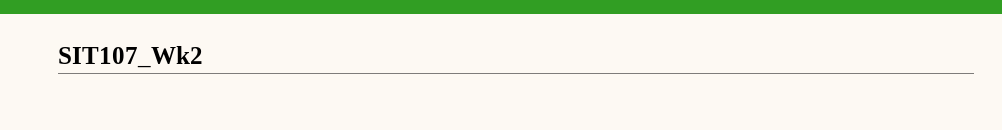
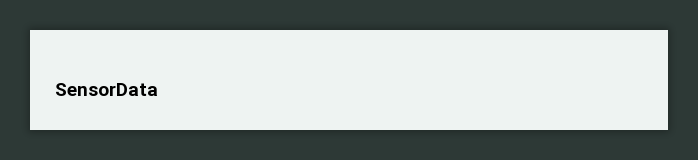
[58,46,203,68] SIT107_Wk2 -> [55,83,158,96] SensorData

